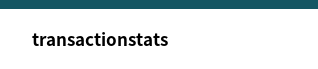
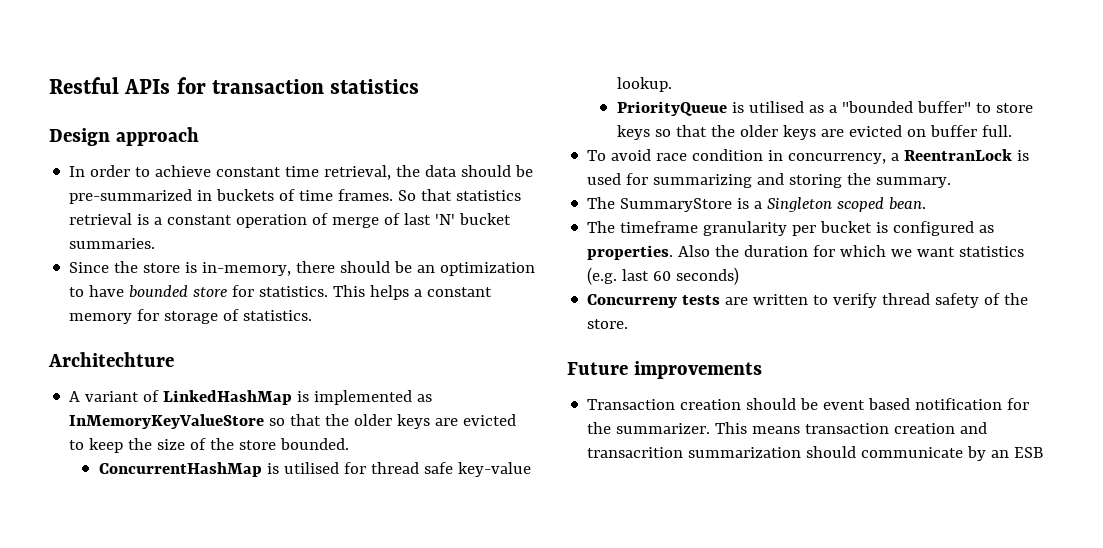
[32,32,168,46] transactionstats -> [49,77,420,94] [49,127,199,146] [69,165,534,180] [69,189,522,204] [69,213,512,228] [69,238,156,249] [69,261,536,276] [69,285,493,300] [69,309,313,324] [48,352,174,367] [69,390,433,405] [69,414,517,429] [69,438,350,453] [98,462,531,477] [616,77,672,92] [616,101,1033,116] [616,125,1012,140] [587,149,1030,164] [587,173,952,188] [587,197,927,212] [587,221,995,236] [587,245,1025,260] [587,267,740,285] [587,293,1029,308] [587,319,629,329] [567,361,762,379] [587,398,1030,410] [587,422,988,434] [587,446,1044,461] Restful APIs for transaction statistics // Design approach // In order to achieve constant time retrieval, the data should be pre-summarized in buckets of time frames. So that statistics retrieval is a constant operation of merge of last 'N' bucket summaries. // Since the store is in-memory, there should be an optimization to have bounded store for statistics. This helps a constant memory for storage of statistics. // Architechture // A variant of LinkedHashMap is implemented as InMemoryKeyValueStore so that the older keys are evicted to keep the size of the store bounded. // ConcurrentHashMap is utilised for thread safe key-value lookup. // PriorityQueue is utilised as a "bounded buffer" to store keys so that the older keys are evicted on buffer full. // To avoid race condition in concurrency, a ReentranLock is used for summarizing and storing the summary. // The SummaryStore is a Singleton scoped bean. // The timeframe granularity per bucket is configured as properties. Also the duration for which we want statistics (e.g. last 60 seconds) // Concurreny tests are written to verify thread safety of the store. // Future improvements // Transaction creation should be event based notification for the summarizer. This means transaction creation and transacrition summarization should communicate by an ESB

